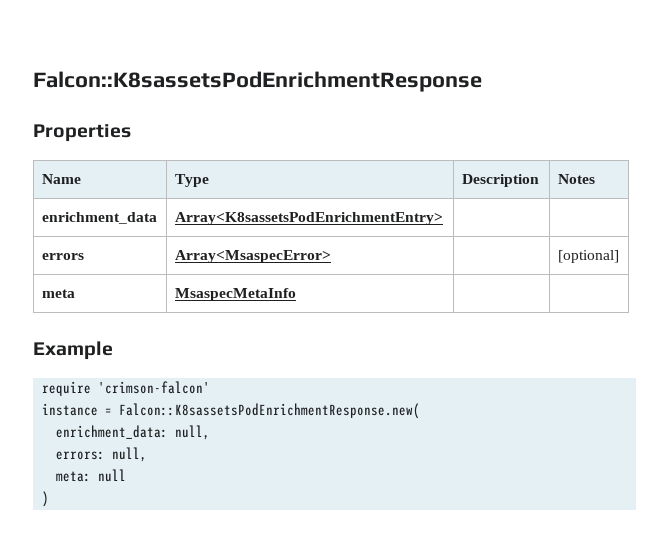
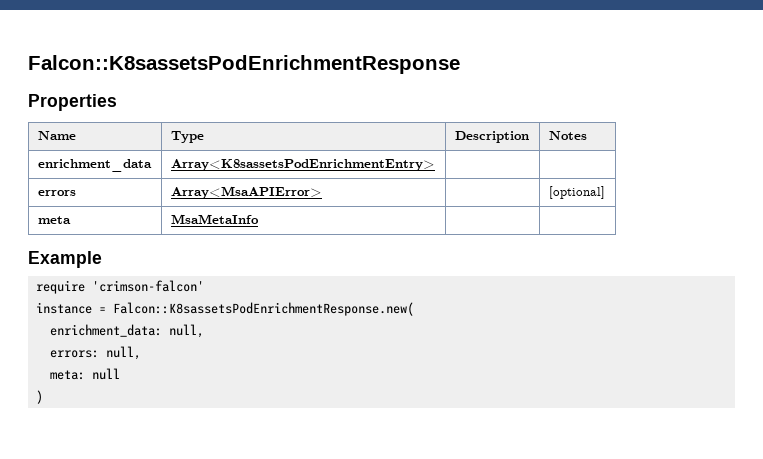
[174,250,331,263] Array<MsaspecError> -> [170,186,322,199] Array<MsaAPIError>
[174,288,296,301] MsaspecMetaInfo -> [170,214,259,224] MsaMetaInfo

